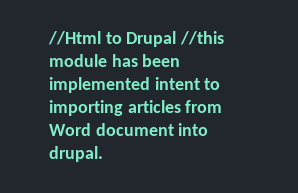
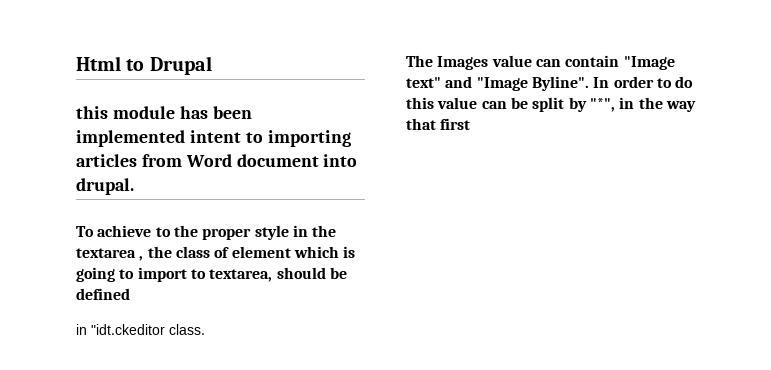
[48,31,101,45] //Html -> [76,56,121,71] Html
[180,31,225,45] //this -> [76,106,108,119] // this
(103, 154) none -> [76,225,337,240] [76,246,356,261] [76,267,347,282] [76,288,130,300] [76,324,205,335] [406,55,675,70] [406,76,694,91] [406,97,696,112] [406,118,471,130] // To achieve to the proper style in the textarea , the class of element which is going to import to textarea, should be defined // in "idt.ckeditor class. // The Images value can contain "Image text" and "Image Byline". In order to do this value can be split by "*", in the way that first

